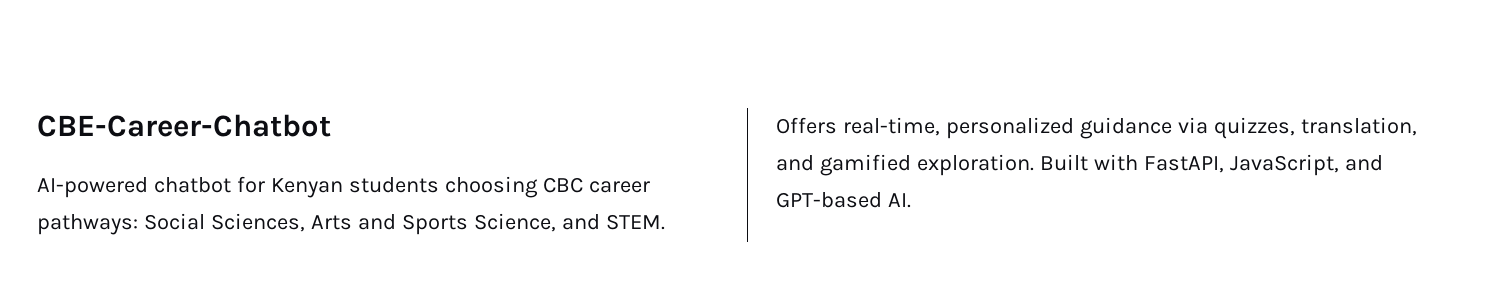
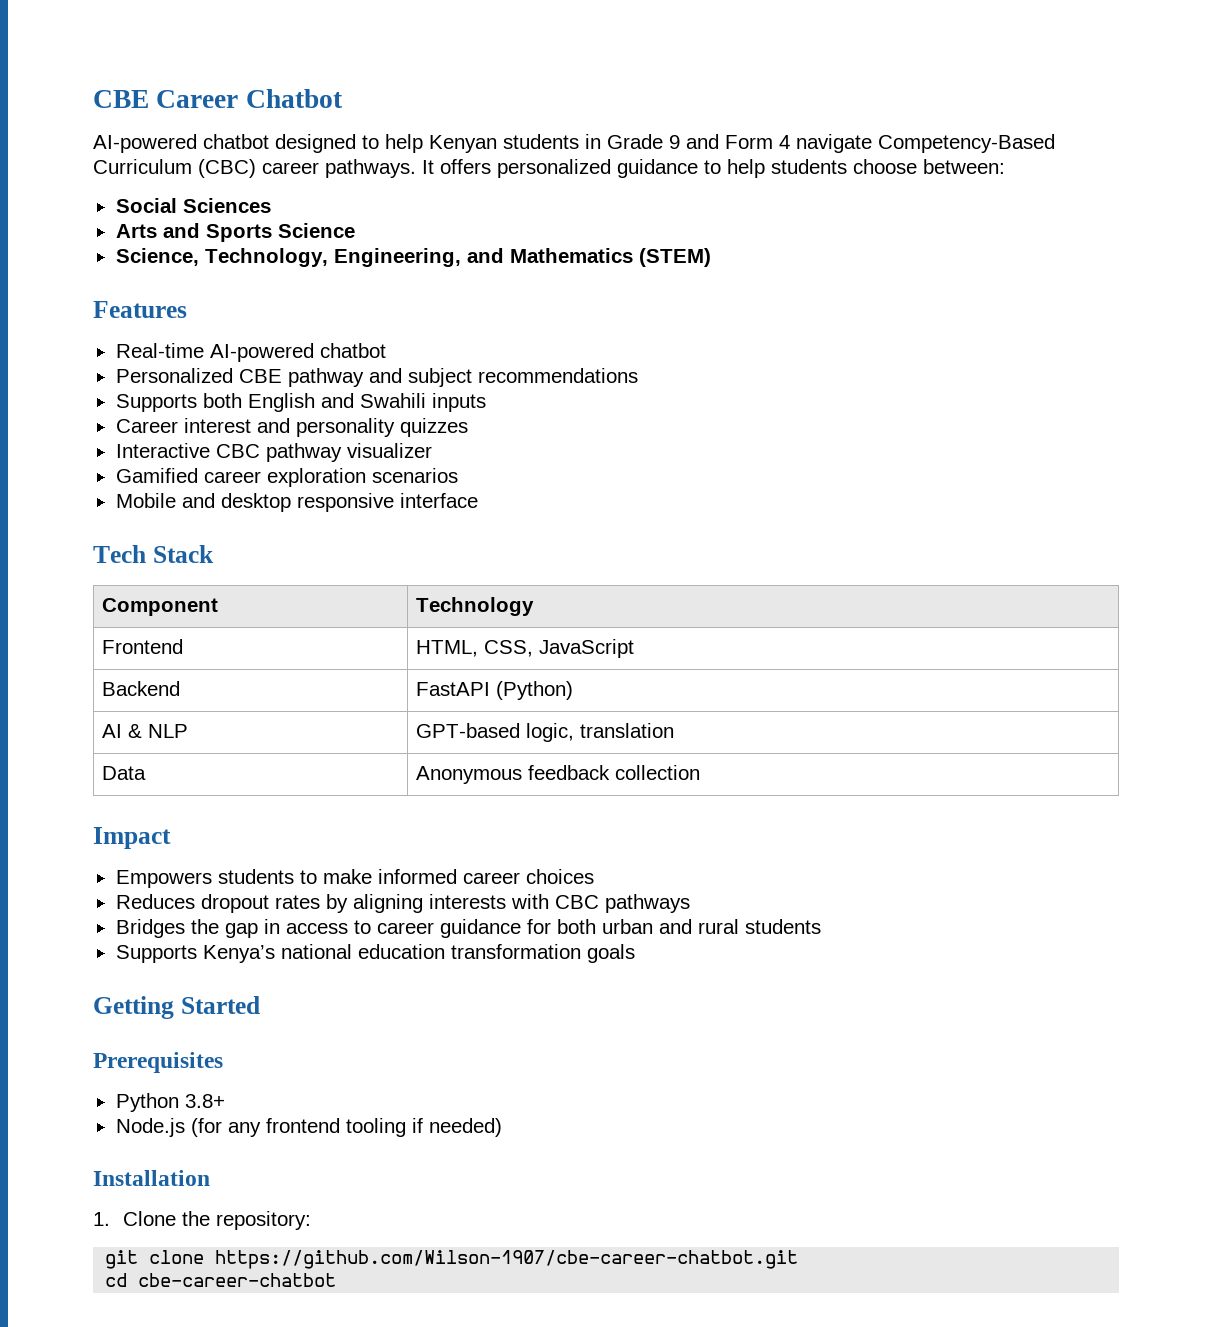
[37,114,331,137] [37,176,650,198] [37,213,665,235] [776,117,1417,139] [776,154,1383,176] [776,192,911,208] CBE-Career-Chatbot // AI-powered chatbot for Kenyan students choosing CBC career pathways: Social Sciences, Arts and Sports Science, and STEM. Offers real-time, personalized guidance via quizzes, translation, and gamified exploration. Built with FastAPI, JavaScript, and GPT-based AI. -> [93,89,343,108] [93,134,1055,153] [93,159,1005,178] [115,198,271,213] [115,223,355,242] [115,248,711,267] [93,301,187,318] [115,343,386,362] [115,368,638,387] [115,393,486,412] [115,418,468,437] [115,443,432,462] [115,468,458,487] [115,493,478,512] [93,545,214,563] [102,598,219,616] [416,597,535,616] [102,639,184,654] [416,639,635,658] [102,681,181,696] [416,681,574,700] [102,724,189,738] [416,723,675,742] [102,766,147,780] [416,765,701,784] [93,827,171,849] [115,869,594,888] [115,894,690,913] [115,919,821,938] [115,944,635,963] [93,996,260,1019] [93,1052,223,1073] [115,1093,225,1112] [115,1118,502,1137] [93,1170,210,1186] [93,1211,311,1230] [105,1250,799,1269] [105,1273,337,1287] CBE Career Chatbot // AI-powered chatbot designed to help Kenyan students in Grade 9 and Form 4 navigate Competency-Based Curriculum (CBC) career pathways. It offers personalized guidance to help students choose between: // Social Sciences // Arts and Sports Science // Science, Technology, Engineering, and Mathematics (STEM) // Features // Real-time AI-powered chatbot // Personalized CBE pathway and subject recommendations // Supports both English and Swahili inputs // Career interest and personality quizzes // Interactive CBC pathway visualizer // Gamified career exploration scenarios // Mobile and desktop responsive interface // Tech Stack // Component | Technology // Frontend | HTML, CSS, JavaScript // Backend | FastAPI (Python) // AI & NLP | GPT-based logic, translation // Data | Anonymous feedback collection // Impact // Empowers students to make informed career choices // Reduces dropout rates by aligning interests with CBC pathways // Bridges the gap in access to career guidance for both urban and rural students // Supports Kenya’s national education transformation goals // Getting Started // Prerequisites // Python 3.8+ // Node.js (for any frontend tooling if needed) // Installation // 1. Clone the repository: // git clone https://github.com/Wilson-1907/cbe-career-chatbot.git // cd cbe-career-chatbot

